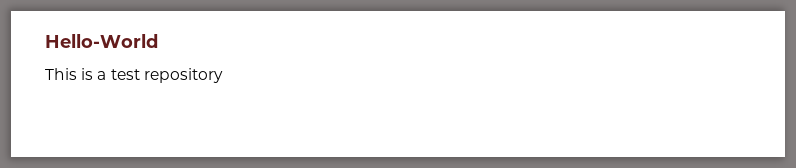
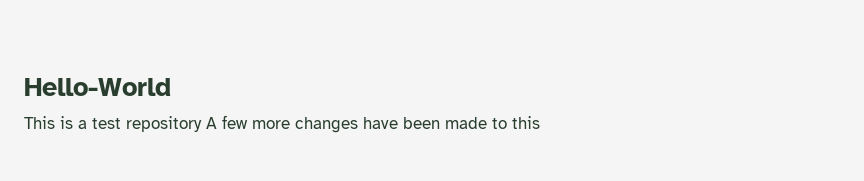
(223, 75) none -> [206,115,540,133] A few more changes have been made to this

